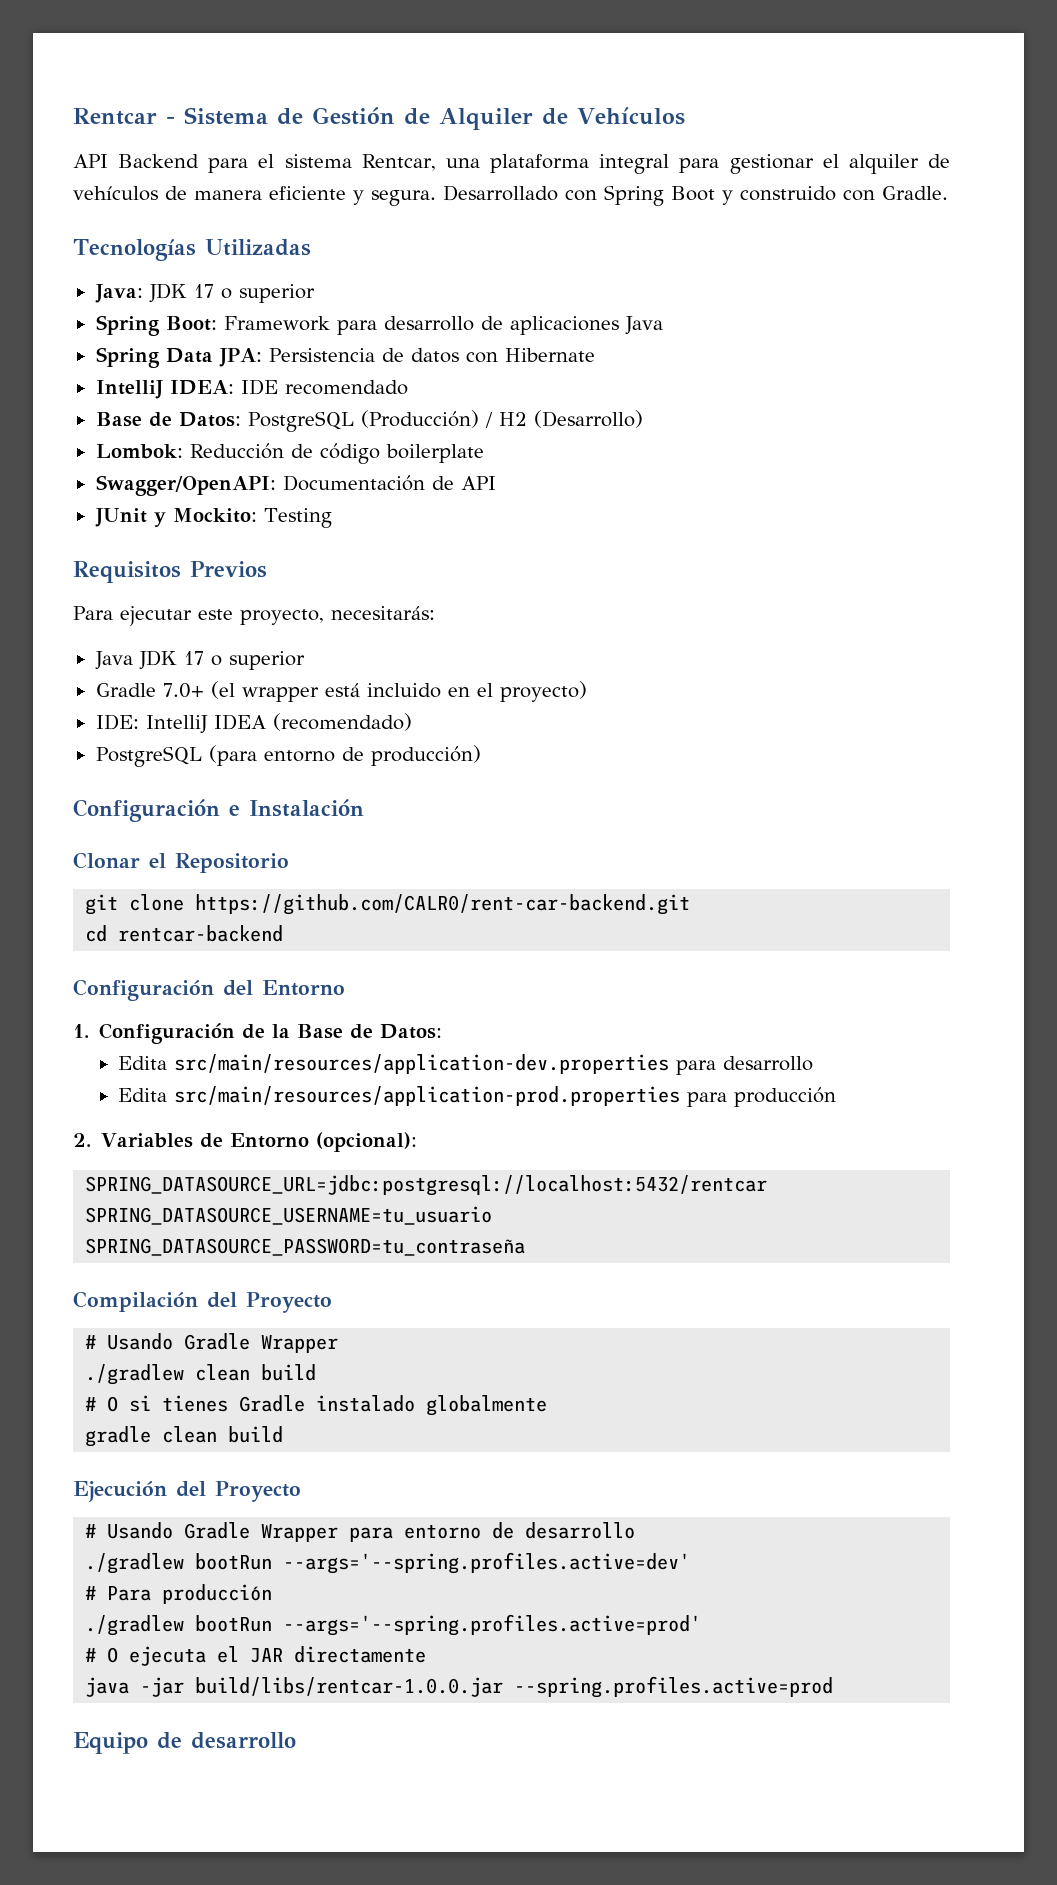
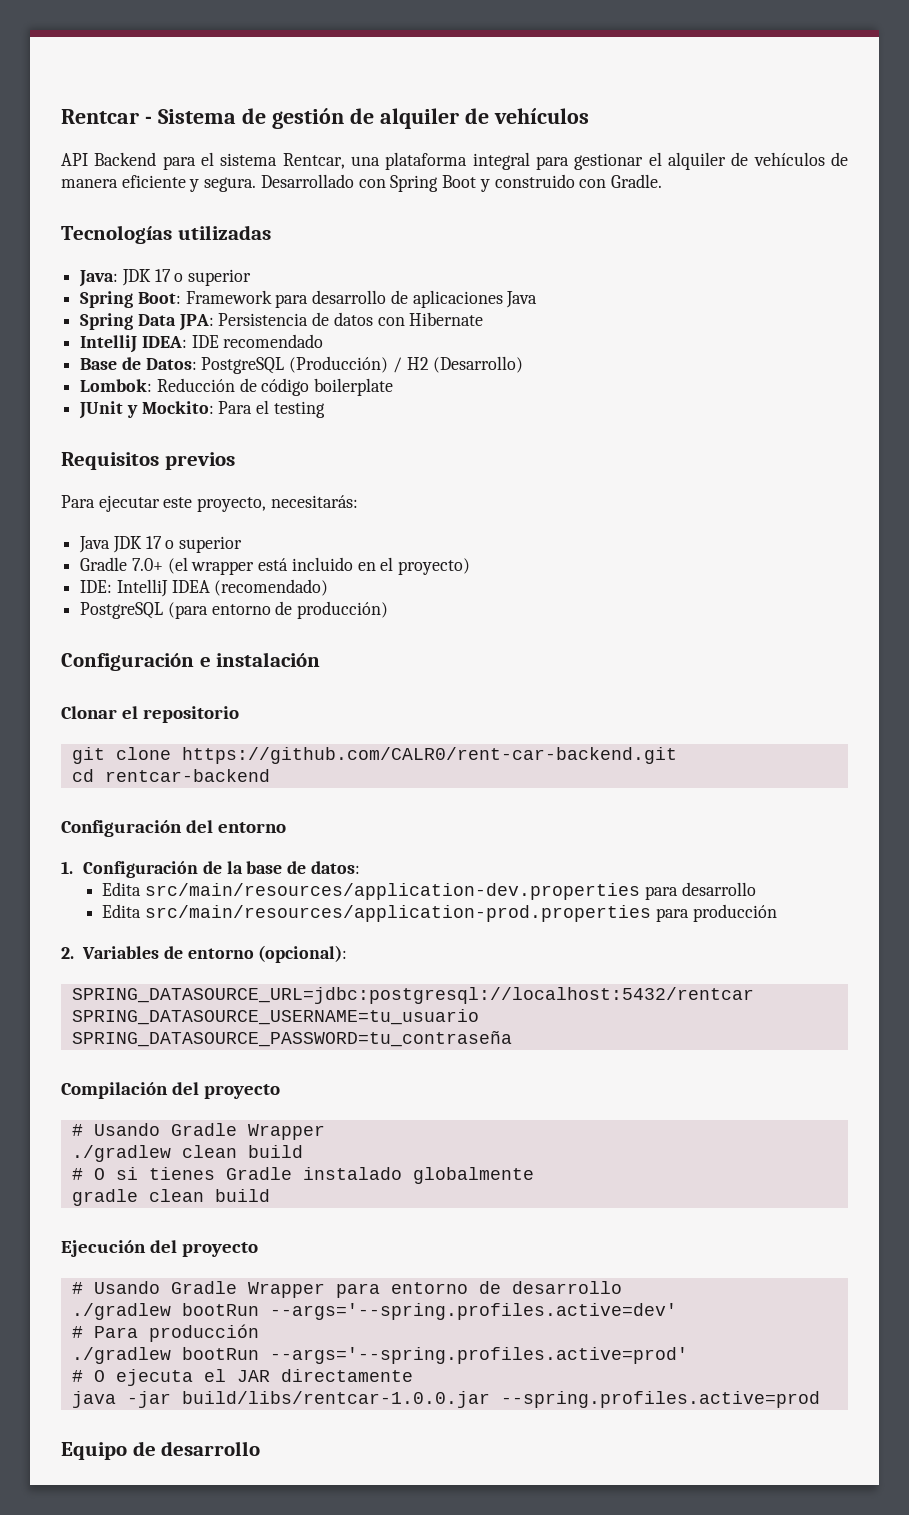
[312,107,685,130] Gestión de Alquiler de Vehículos -> [271,108,589,129] gestión de alquiler de vehículos
[204,239,311,256] Utilizadas -> [177,225,271,240] utilizadas
[95,475,496,496] // Swagger/OpenAPI: Documentación de API -> (394, 387) none
[263,508,332,528] Testing -> [218,400,325,418] Para el testing
[190,561,267,578] Previos -> [164,452,235,470] previos
[249,799,364,817] Instalación -> [216,652,321,667] instalación
[175,853,289,873] Repositorio -> [143,706,240,723] repositorio
[262,980,345,996] Entorno -> [218,822,287,833] entorno
[297,1024,443,1039] Base de Datos: -> [246,861,360,874] base de datos:
[230,1133,310,1148] Entorno -> [187,948,254,959] entorno
[246,1292,332,1313] Proyecto -> [204,1084,281,1099] proyecto
[215,1481,301,1502] Proyecto -> [182,1242,259,1257] proyecto

